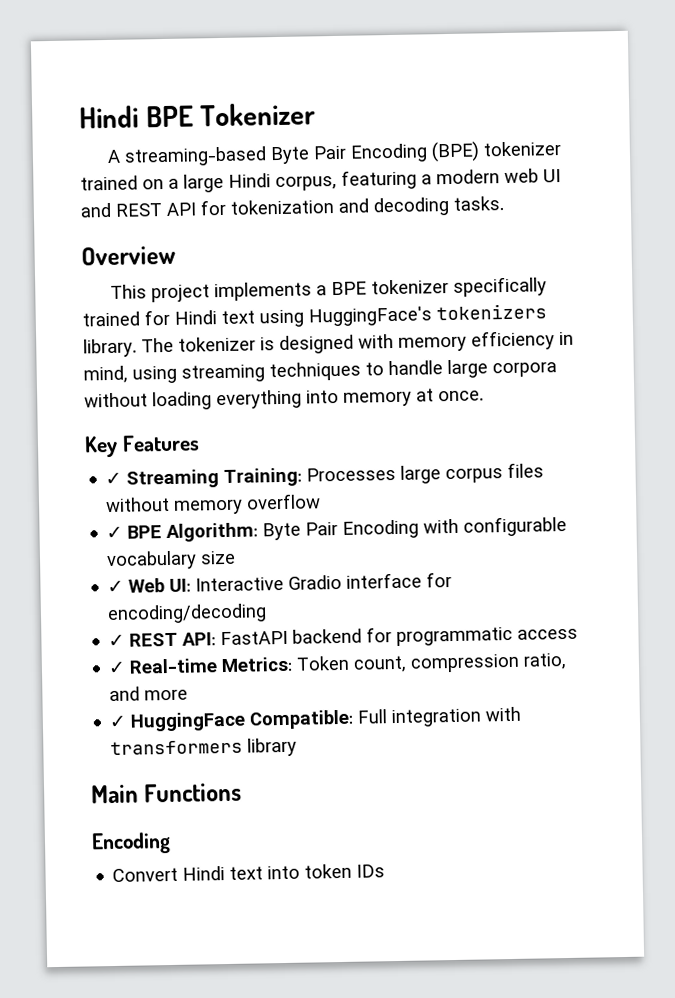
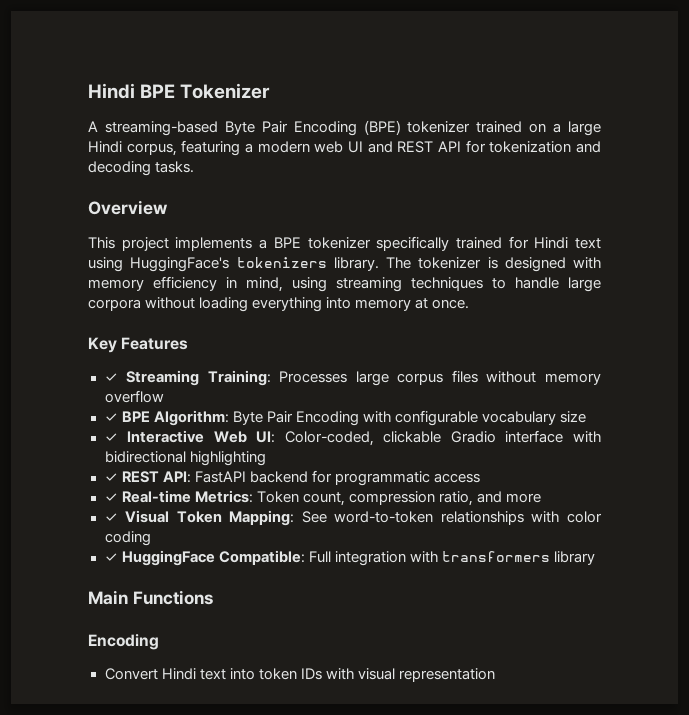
(125, 587) none -> [127,430,205,443] Interactive
[195,571,453,592] [107,603,268,625] Interactive Gradio interface for encoding/decoding -> [284,430,601,446] [104,451,266,466] Color-coded, clickable Gradio interface with bidirectional highlighting
(189, 695) none -> [104,510,602,526] [104,531,151,546] // ✓ Visual Token Mapping: See word-to-token relationships with color coding
(386, 871) none -> [325,668,495,682] with visual representation

